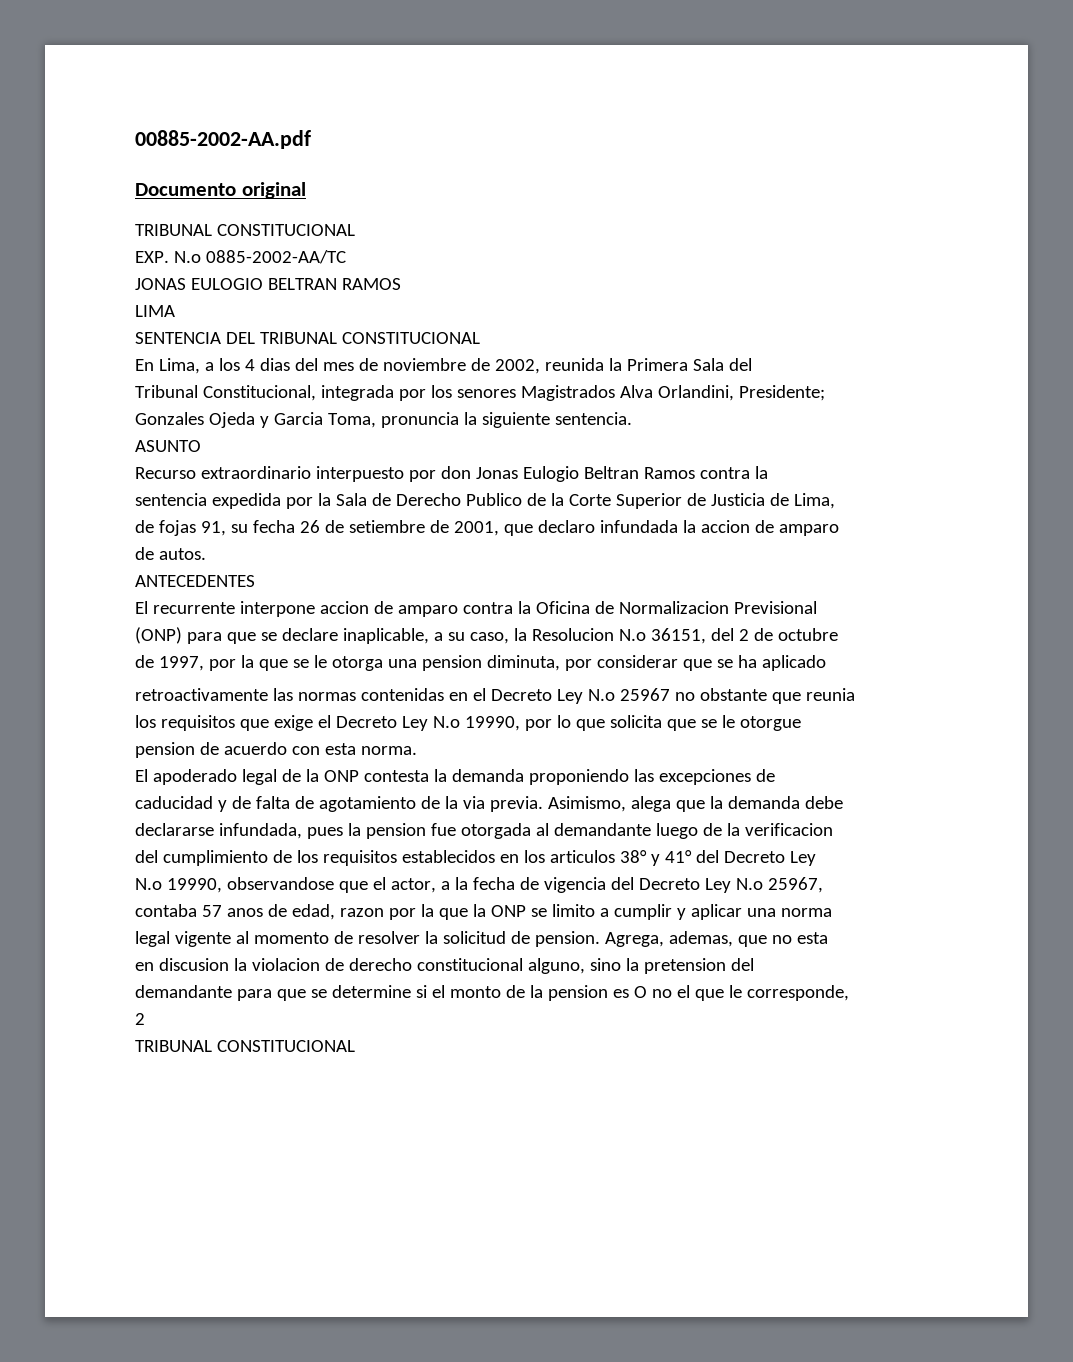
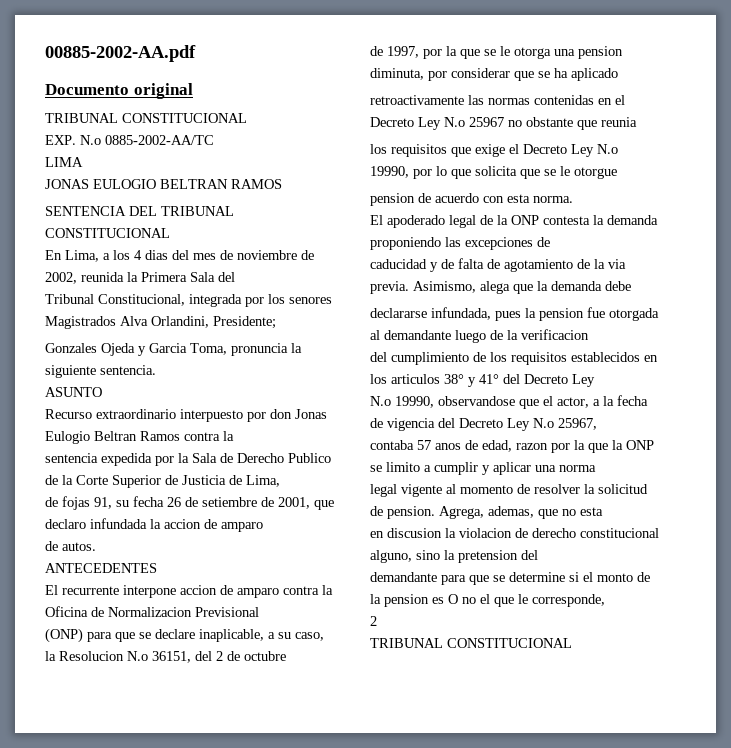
(346, 257) none -> [45,157,83,167] // LIMA
[135,305,175,317] // LIMA -> (282, 184) none

